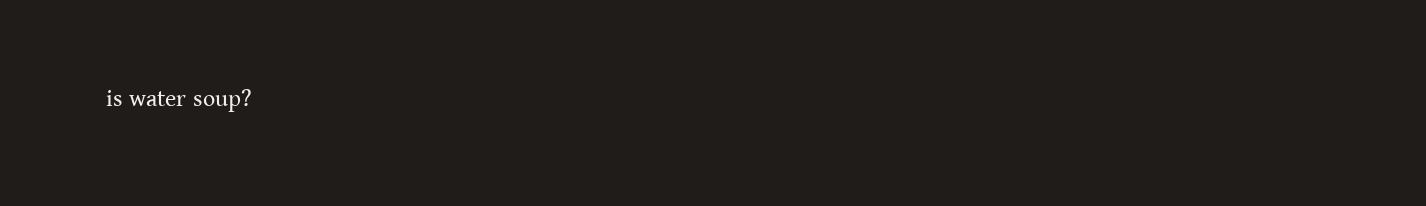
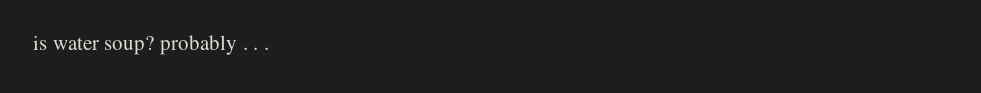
(252, 100) none -> [160,35,270,55] probably . . .

